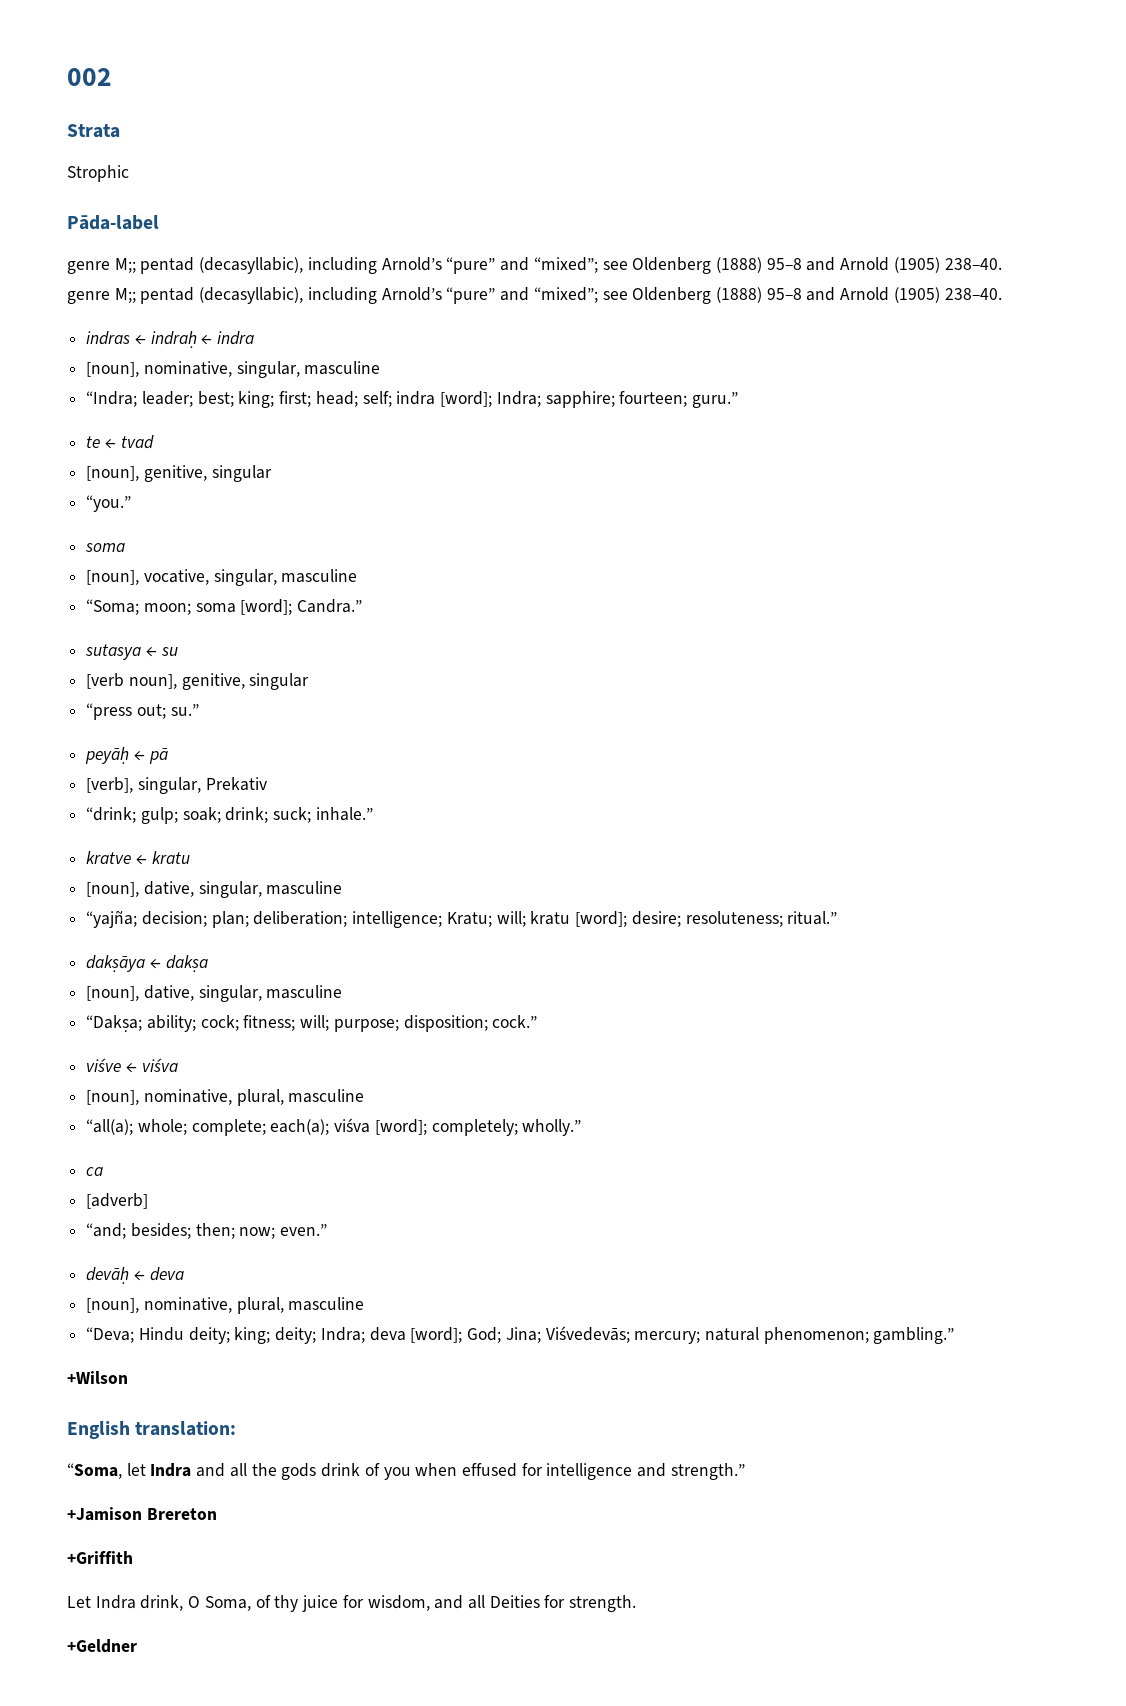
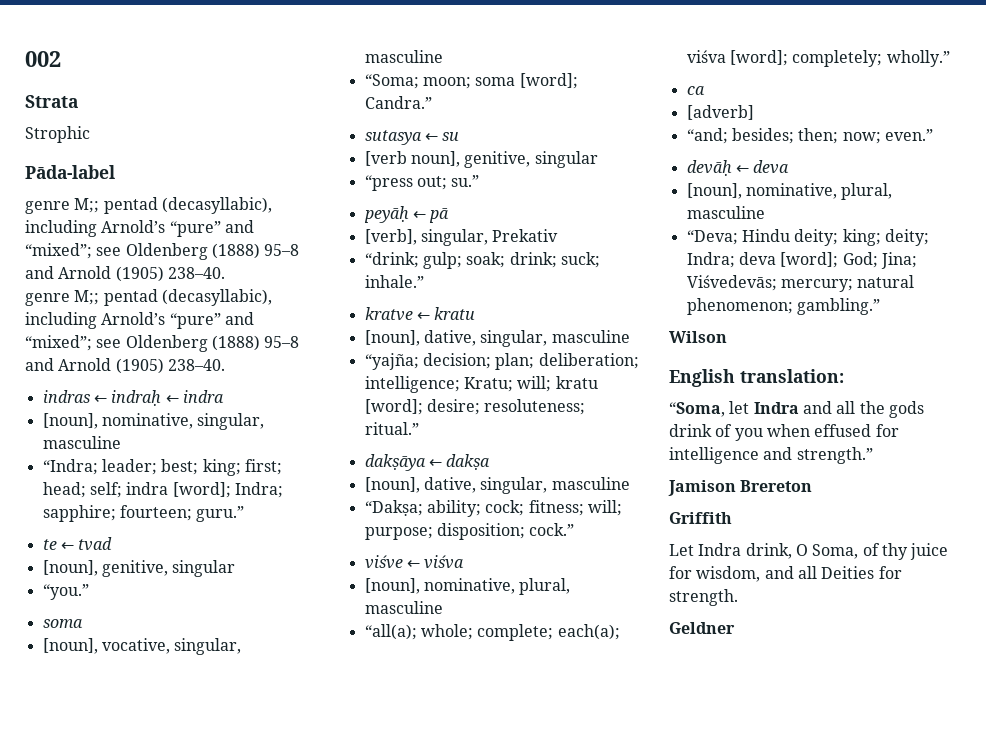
[67,1371,128,1384] +Wilson -> [669,331,727,343] Wilson
[67,1507,142,1521] +Jamison -> [668,480,736,496] Jamison
[67,1551,133,1564] +Griffith -> [669,512,732,524] Griffith
[67,1639,137,1653] +Geldner -> [669,622,735,634] Geldner

